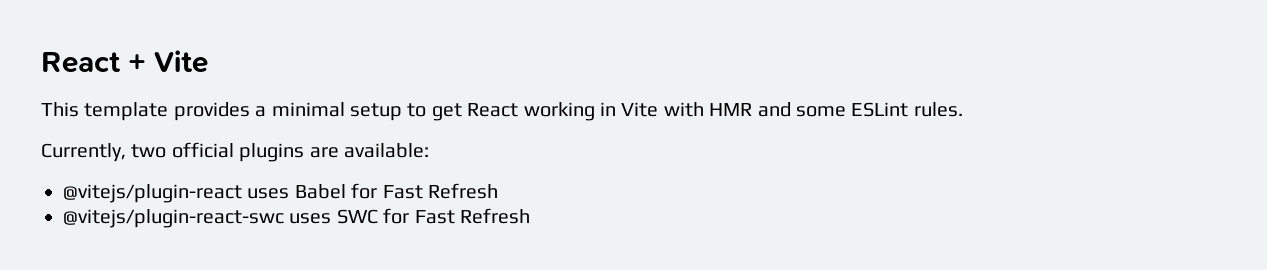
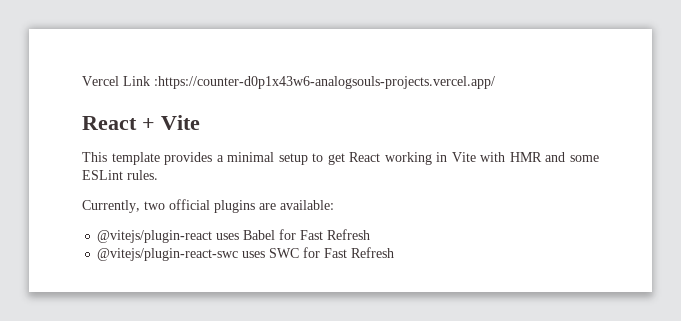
(41, 62) none -> [82,76,495,89] Vercel Link :https://counter-d0p1x43w6-analogsouls-projects.vercel.app/ //

